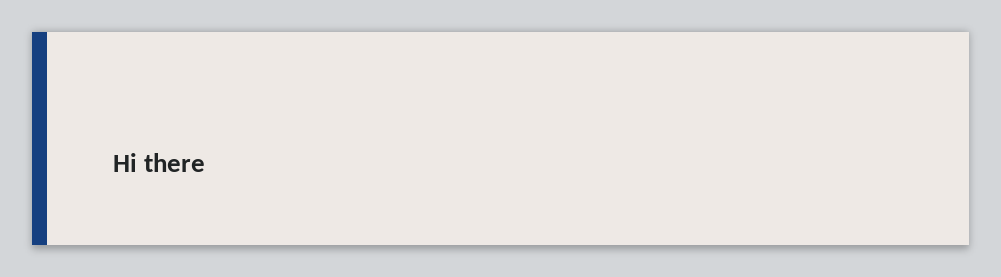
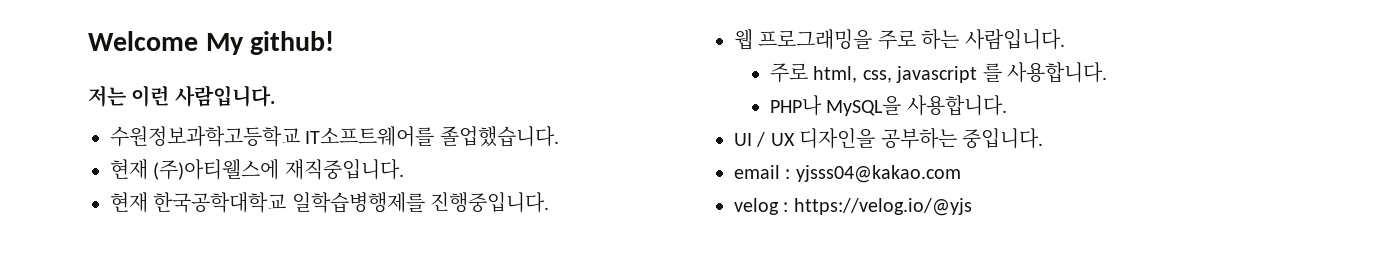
[113,153,206,172] Hi there -> [88,31,335,55] [88,85,275,107] [110,126,559,147] [110,159,404,180] [110,192,550,213] [734,29,1065,50] [769,62,1107,83] [769,95,1007,116] [734,128,1043,149] [734,165,961,183] [734,198,972,216] Welcome My github! // 저는 이런 사람입니다. // 수원정보과학고등학교 IT소프트웨어를 졸업했습니다. // 현재 (주)아티웰스에 재직중입니다. // 현재 한국공학대학교 일학습병행제를 진행중입니다. // 웹 프로그래밍을 주로 하는 사람입니다. // 주로 html, css, javascript 를 사용합니다. // PHP나 MySQL을 사용합니다. // UI / UX 디자인을 공부하는 중입니다. // email : yjsss04@kakao.com // velog : https://velog.io/@yjs

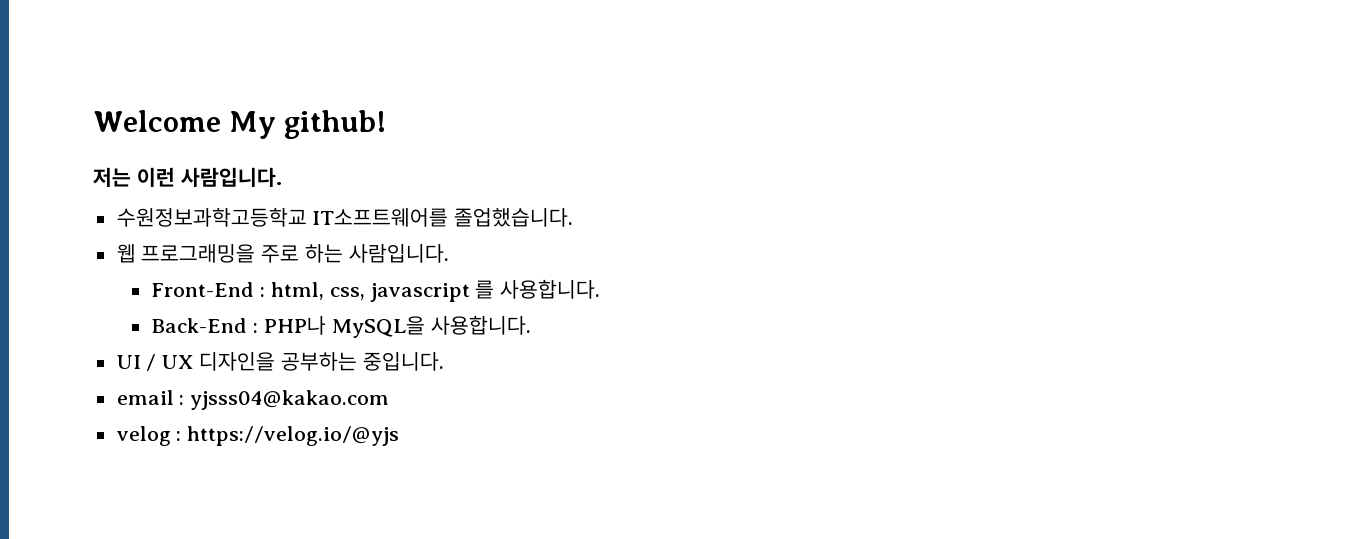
[110,159,404,180] [110,192,550,213] // 현재 (주)아티웰스에 재직중입니다. // 현재 한국공학대학교 일학습병행제를 진행중입니다. -> (574, 217) none
[769,63,808,83] 주로 -> [151,282,266,297] Front-End :
(1107, 72) none -> [151,318,259,333] Back-End :

